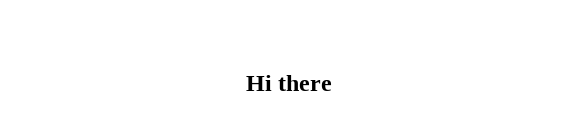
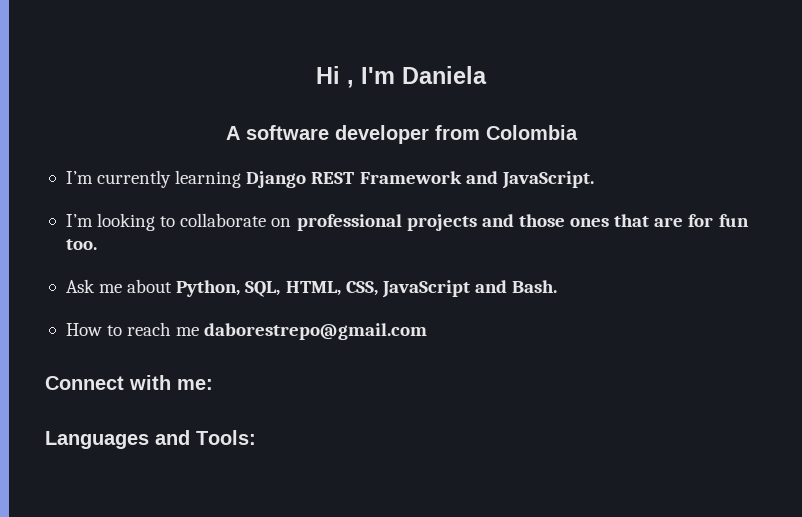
[278,75,333,91] there -> [347,66,487,88] [225,125,578,144] [65,170,594,189] [65,213,749,231] [65,239,97,250] [65,279,558,298] [65,322,428,340] [45,375,213,390] [45,430,256,449] , I'm Daniela // A software developer from Colombia // I’m currently learning Django REST Framework and JavaScript. // I’m looking to collaborate on professional projects and those ones that are for fun too. // Ask me about Python, SQL, HTML, CSS, JavaScript and Bash. // How to reach me daborestrepo@gmail.com // Connect with me: // Languages and Tools:

